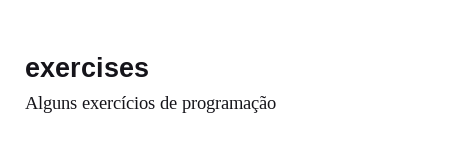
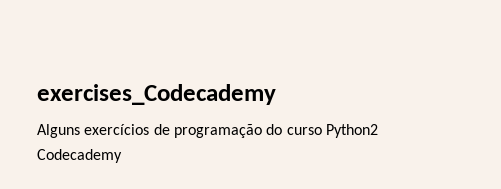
[25,57,149,77] exercises -> [37,84,276,105] exercises_Codecademy
(276, 104) none -> [266,124,378,138] [37,149,122,163] do curso Python2 Codecademy

